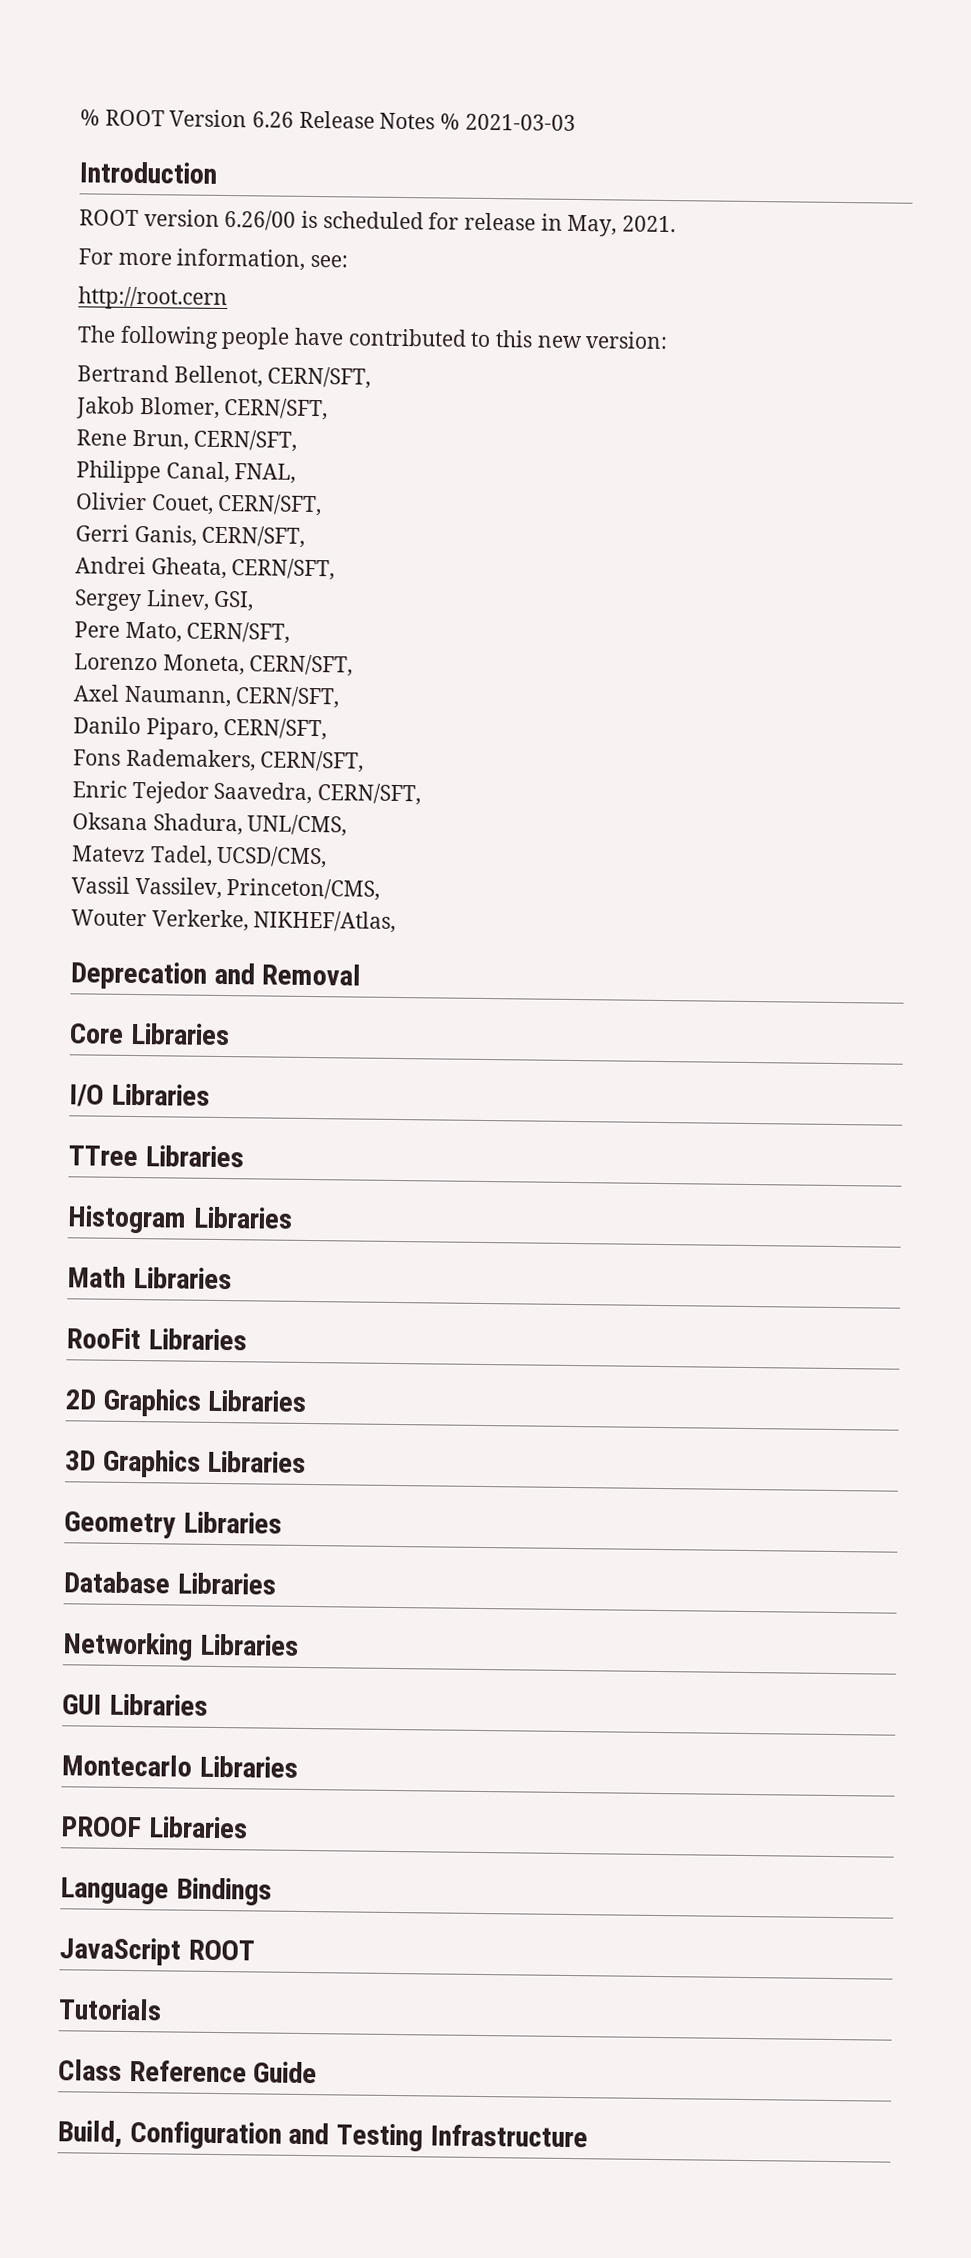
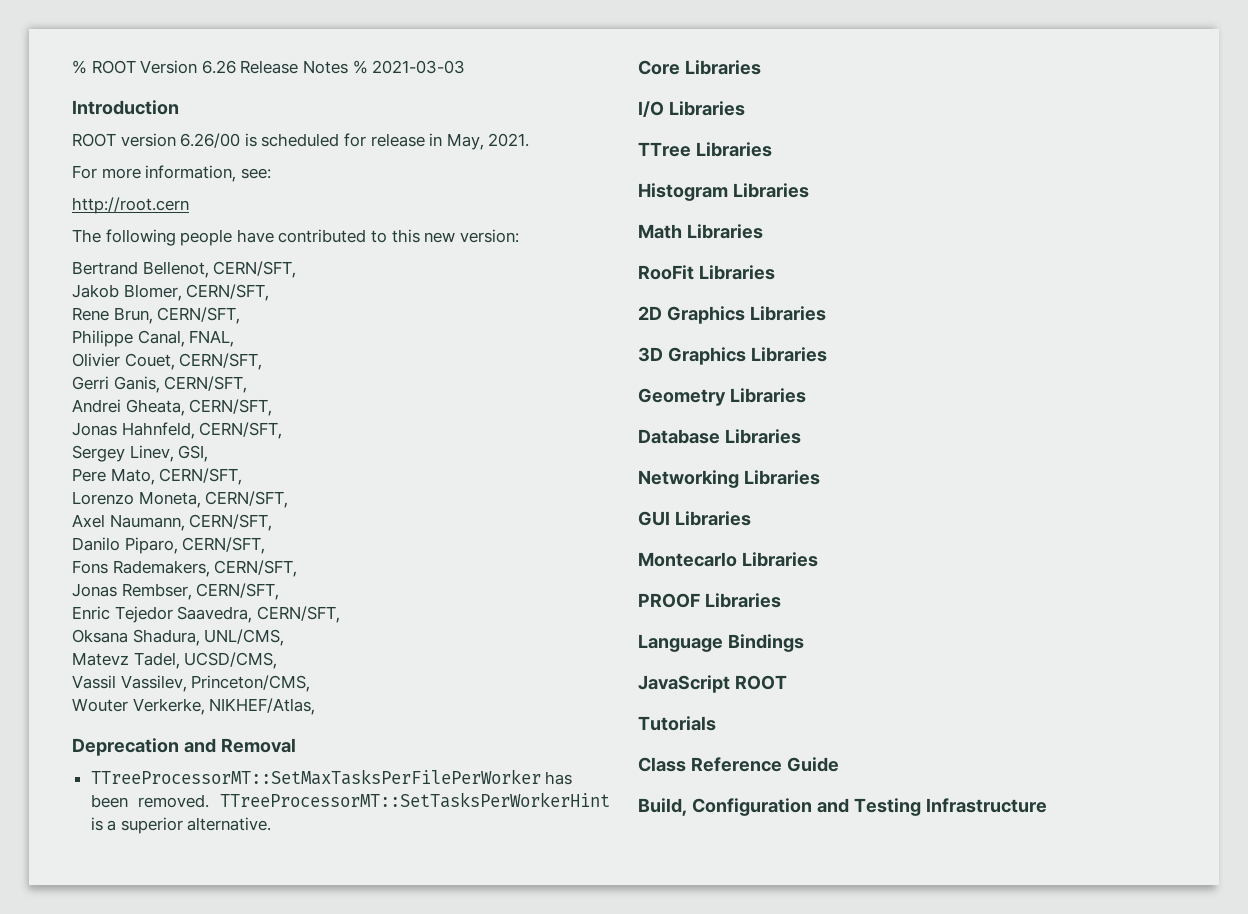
(336, 569) none -> [72,422,283,439] // Jonas Hahnfeld, CERN/SFT,
(365, 761) none -> [72,583,280,600] // Jonas Rembser, CERN/SFT,
(362, 974) none -> [90,769,573,785] [90,792,610,808] [90,817,272,834] // TTreeProcessorMT::SetMaxTasksPerFilePerWorker has been removed. TTreeProcessorMT::SetTasksPerWorkerHint is a superior alternative.

